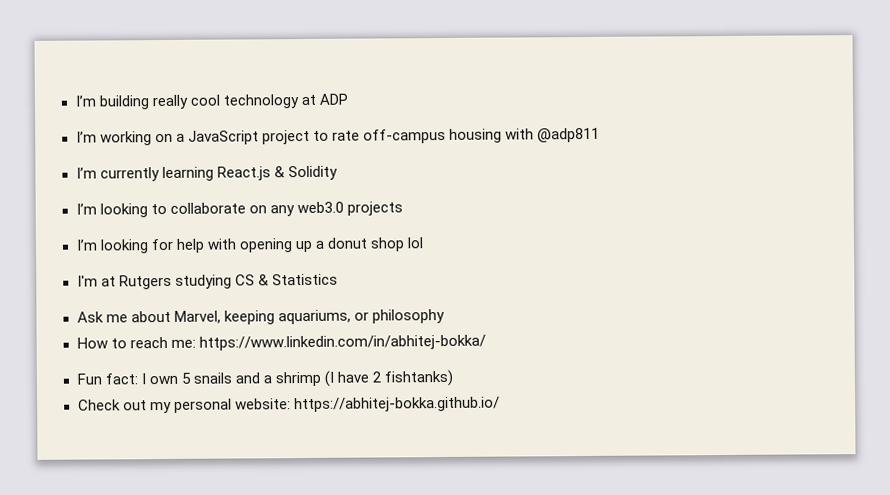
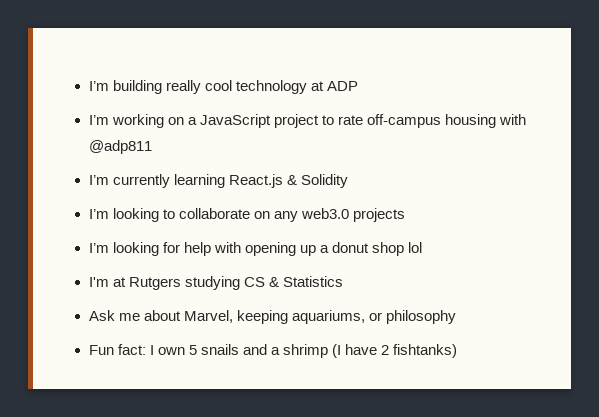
[76,334,486,351] // How to reach me: https://www.linkedin.com/in/abhitej-bokka/ -> (456, 317) none
[77,396,500,414] // Check out my personal website: https://abhitej-bokka.github.io/ -> (458, 351) none

